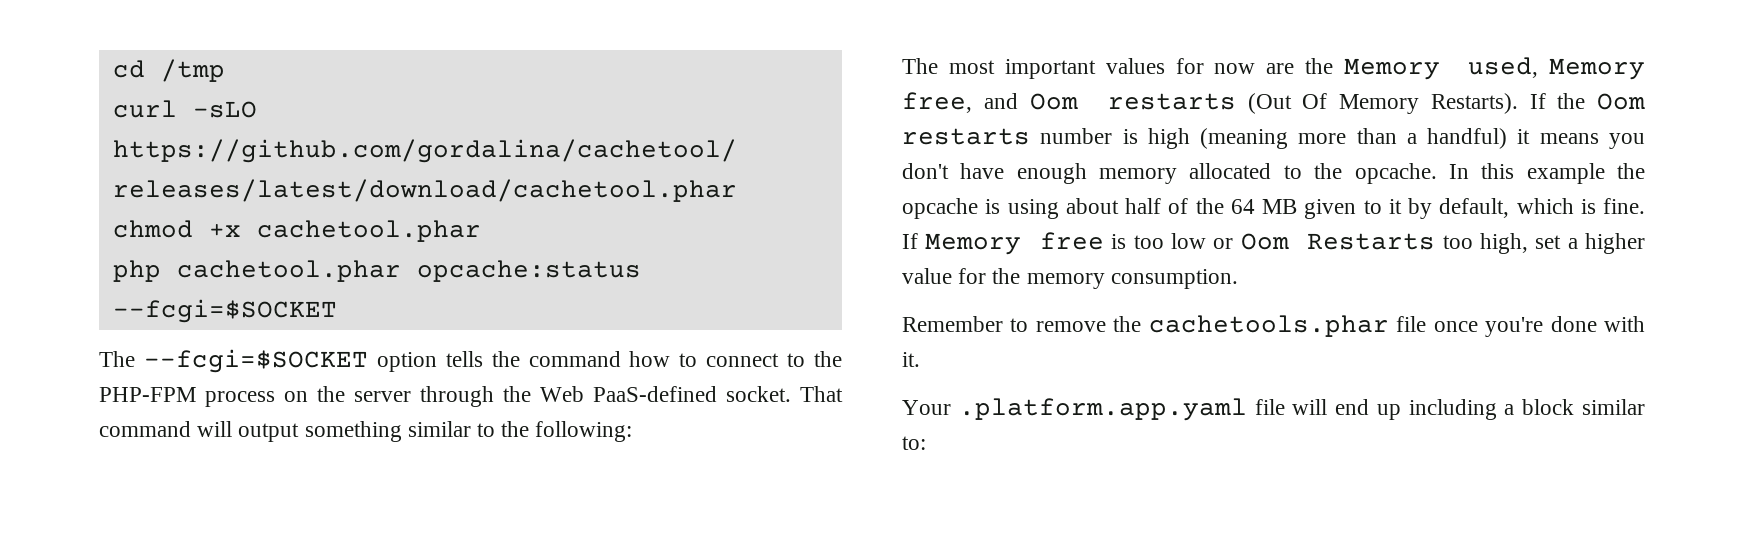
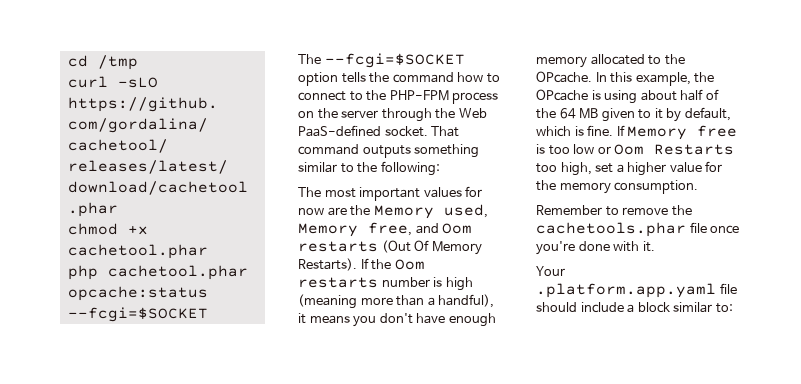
[197,421,300,442] will output -> [362,145,411,158] outputs
[1427,128,1508,149] handful) -> [438,294,495,308] handful),
[1354,163,1437,184] opcache. -> [536,71,592,83] OPcache.
[1526,163,1645,184] [902,198,978,219] example the opcache -> [635,72,715,86] [536,89,588,101] example, the OPcache
[1292,399,1497,420] will end up including -> [536,302,624,313] should include

